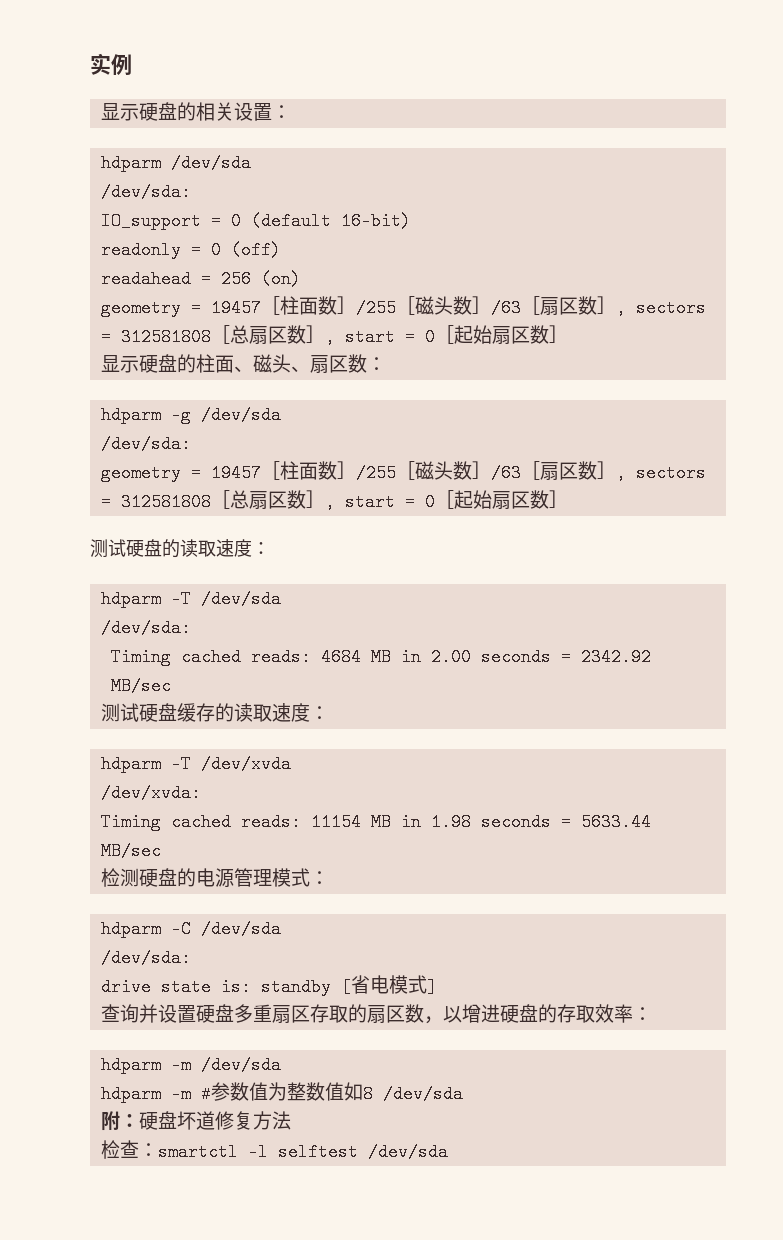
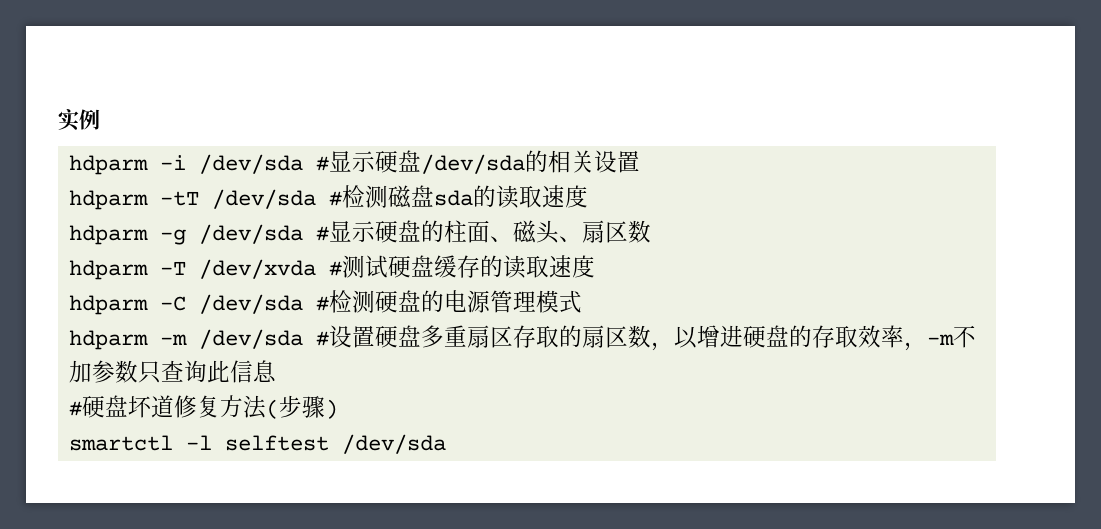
[100,102,177,121] 显示硬盘 -> [69,150,526,175] hdparm -i /dev/sda #显示硬盘/dev/sda
[271,105,291,119] [100,154,251,172] [100,183,191,201] [100,212,411,230] [100,241,281,259] [100,270,301,288] [100,296,706,317] [100,325,568,346] ： // hdparm /dev/sda // /dev/sda: // IO_support = 0 (default 16-bit) // readonly = 0 (off) // readahead = 256 (on) // geometry = 19457［柱面数］/255［磁头数］/63［扇区数］, sectors = 312581808［总扇区数］, start = 0［起始扇区数］ // -> [69,185,589,210] [69,224,330,245] // hdparm -tT /dev/sda #检测磁盘sda的读取速度 // hdparm -g /dev/sda #
[366,357,386,371] [100,406,281,424] [100,435,191,453] [100,461,706,482] [100,490,568,511] [90,539,270,558] [100,590,281,608] [100,619,191,637] [110,648,651,666] [110,677,171,695] ： // hdparm -g /dev/sda // /dev/sda: // geometry = 19457［柱面数］/255［磁头数］/63［扇区数］, sectors = 312581808［总扇区数］, start = 0［起始扇区数］ // 测试硬盘的读取速度： // hdparm -T /dev/sda // /dev/sda: // Timing cached reads: 4684 MB in 2.00 seconds = 2342.92 MB/sec // -> [69,259,343,280] // hdparm -T /dev/xvda #
[309,706,329,720] [100,755,291,773] [100,784,201,802] [100,813,651,831] [100,842,161,860] ： // hdparm -T /dev/xvda // /dev/xvda: // Timing cached reads: 11154 MB in 1.98 seconds = 5633.44 MB/sec // -> [69,294,330,315] // hdparm -C /dev/sda #
[309,871,329,885] [100,920,281,938] [100,949,191,967] [100,975,437,996] [100,1004,158,1023] ： // hdparm -C /dev/sda // /dev/sda: // drive state is: standby [省电模式] // 查询并 -> [69,329,330,350] // hdparm -m /dev/sda #
[632,1007,652,1021] [100,1056,281,1074] [100,1082,463,1103] [100,1111,139,1131] ： // hdparm -m /dev/sda // hdparm -m #参数值为整数值如8 /dev/sda // 附： -> [904,325,977,351] [69,360,277,384] [69,401,83,416] ，-m不加参数只查询此信息 // #
[100,1140,158,1159] // 检查： -> [266,395,339,419] (步骤) //

